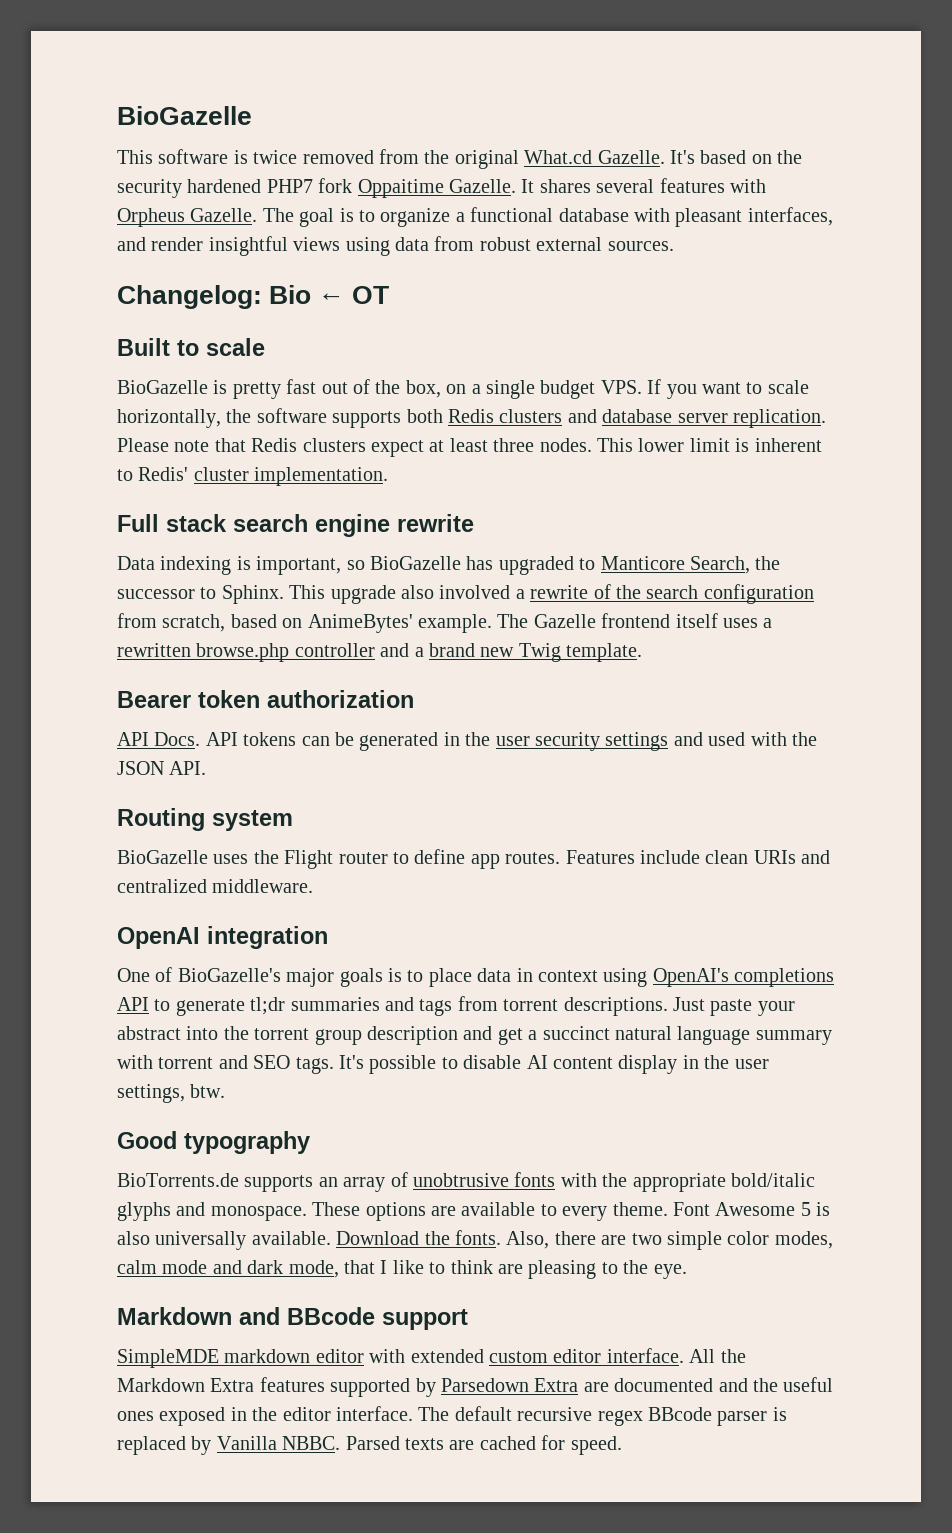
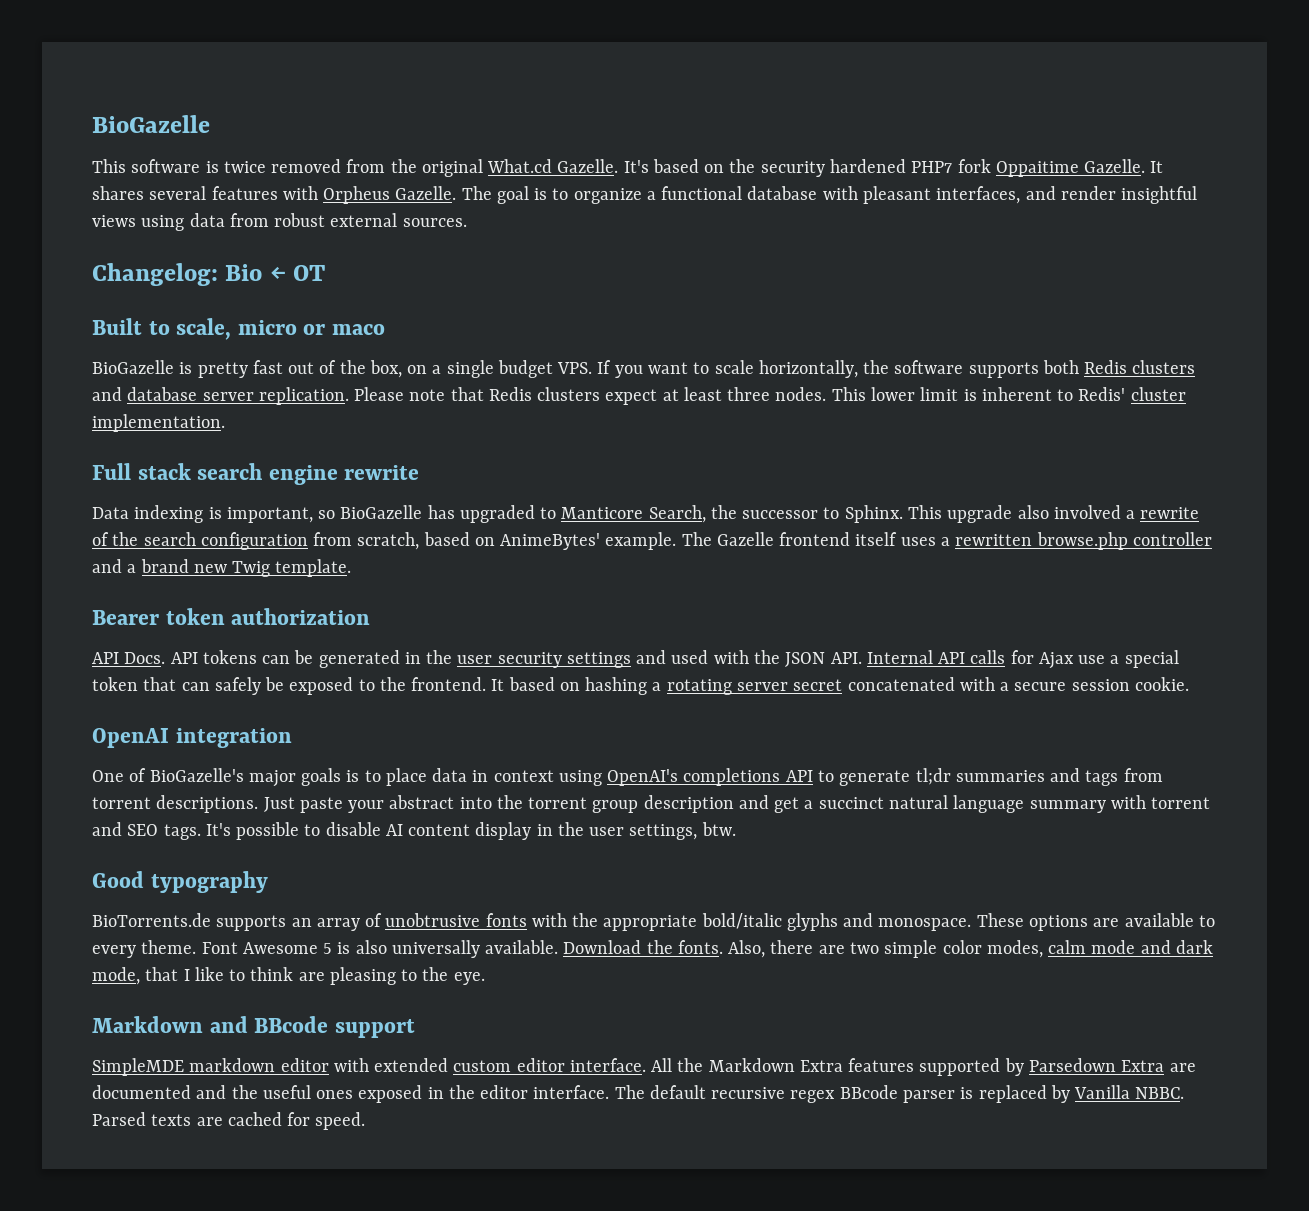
[206,338,265,356] scale -> [176,318,386,340] scale, micro or maco
[117,808,293,831] [117,849,831,869] [117,879,314,893] // Routing system // BioGazelle uses the Flight router to define app routes. Features include clean URIs and centralized middleware. -> [866,650,1179,669] [92,677,1189,695] Internal API calls for Ajax use a special token that can safely be exposed to the frontend. It based on hashing a rotating server secret concatenated with a secure session cookie.

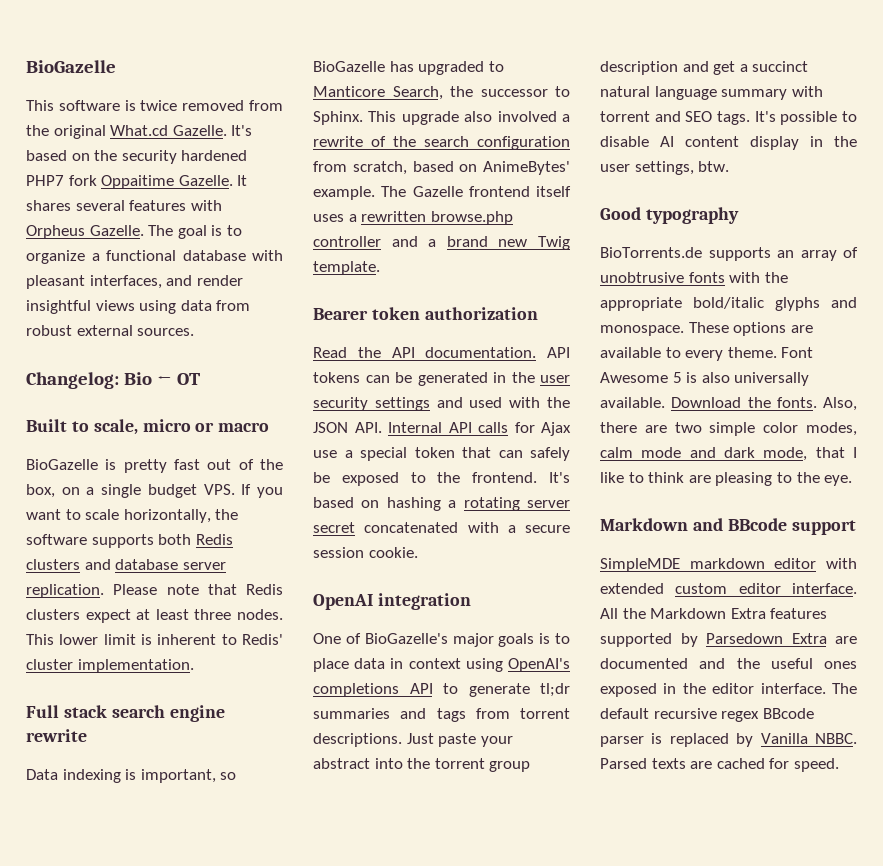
[332,324,386,335] maco -> [218,422,270,432] macro
[92,652,166,664] API Docs. -> [313,347,537,358] Read the API documentation.
[491,679,505,691] It -> [549,472,570,483] It's

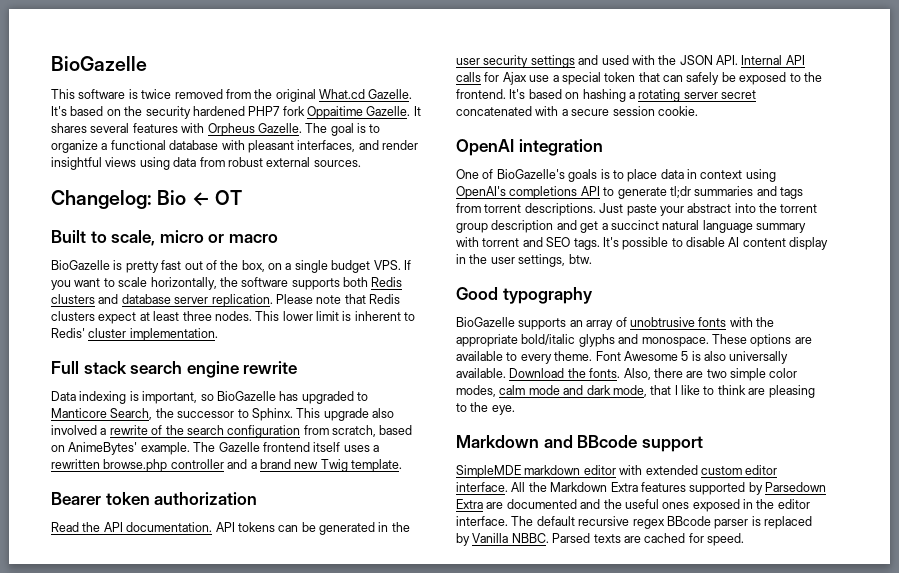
[452,633,494,647] major -> (565, 174) none
[600,247,702,258] BioTorrents.de -> [456,317,515,327] BioGazelle

